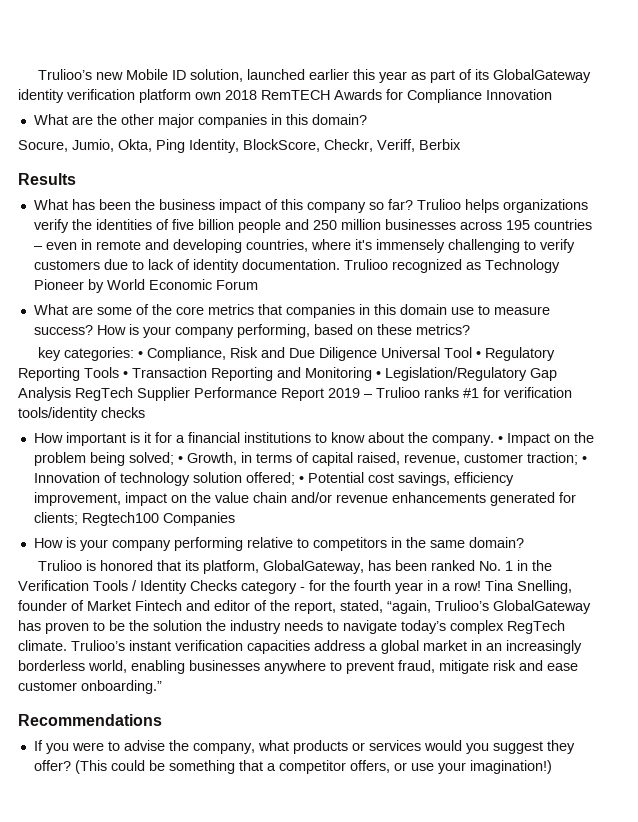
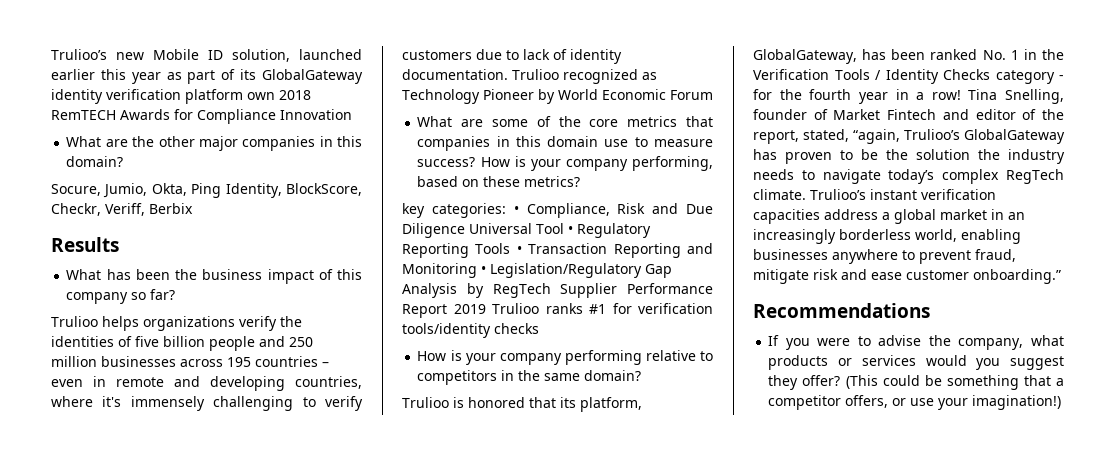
(413, 204) none -> (176, 294) //
(71, 394) none -> [466,283,484,298] by
[364,394,373,398] – -> (486, 309) none
[33,432,594,446] [33,452,587,466] [33,472,514,486] [33,492,576,506] [33,512,235,526] // How important is it for a financial institutions to know about the company. • Impact on the problem being solved; • Growth, in terms of capital raised, revenue, customer traction; • Innovation of technology solution offered; • Potential cost savings, efficiency improvement, impact on the value chain and/or revenue enhancements generated for clients; Regtech100 Companies -> (539, 328) none

